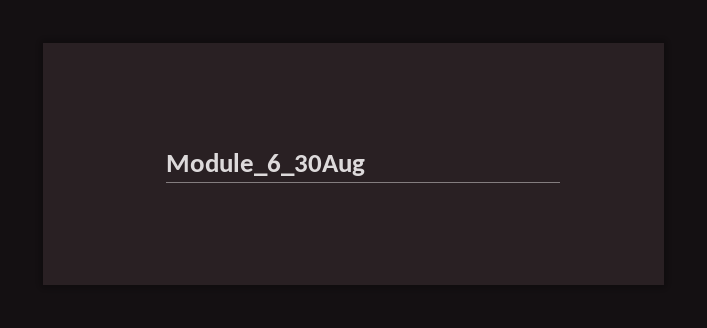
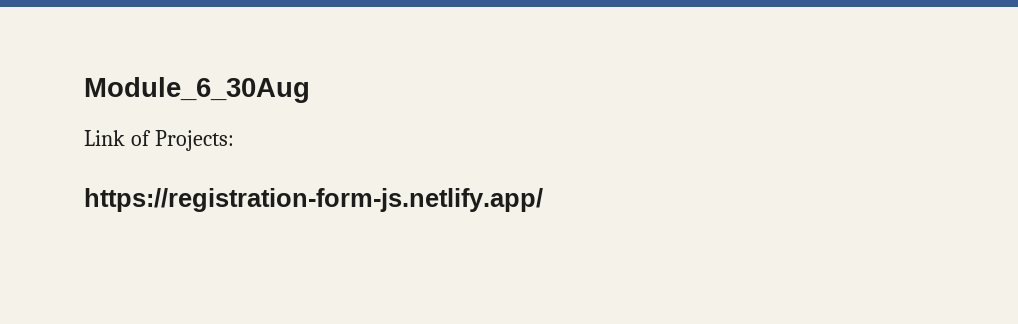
(365, 164) none -> [84,130,234,151] [84,188,543,212] // Link of Projects: // https://registration-form-js.netlify.app/

